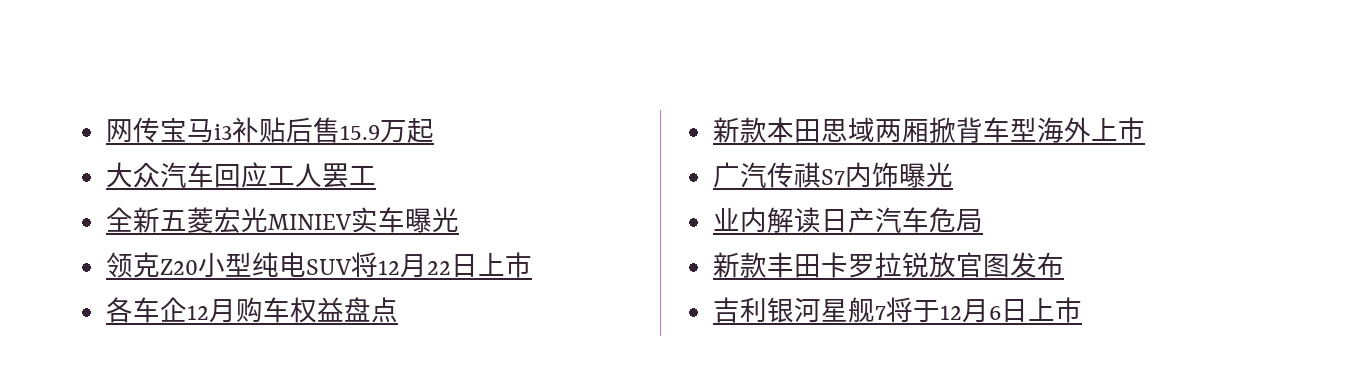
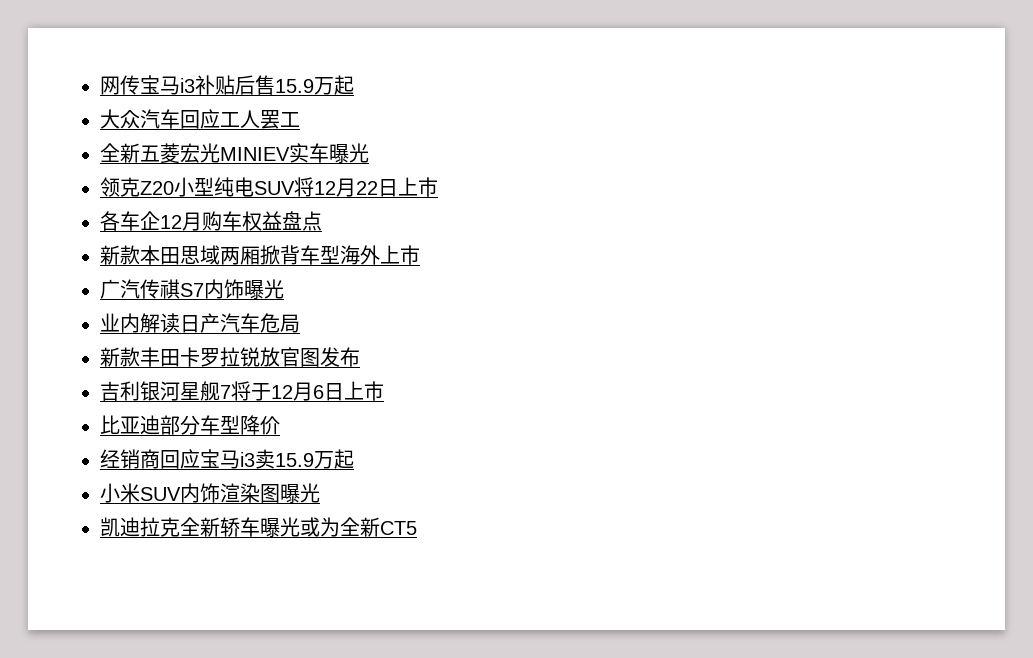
(1083, 310) none -> [100,415,280,435] [100,449,354,469] [100,483,320,503] [100,517,417,537] // 比亚迪部分车型降价 // 经销商回应宝马i3卖15.9万起 // 小米SUV内饰渲染图曝光 // 凯迪拉克全新轿车曝光或为全新CT5

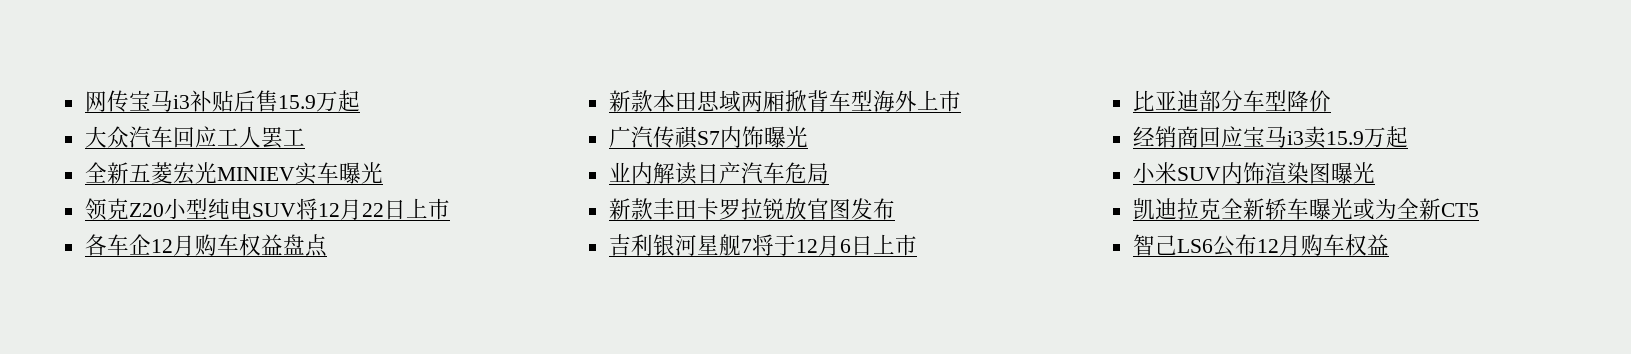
(417, 528) none -> [1132,234,1389,257] // 智己LS6公布12月购车权益

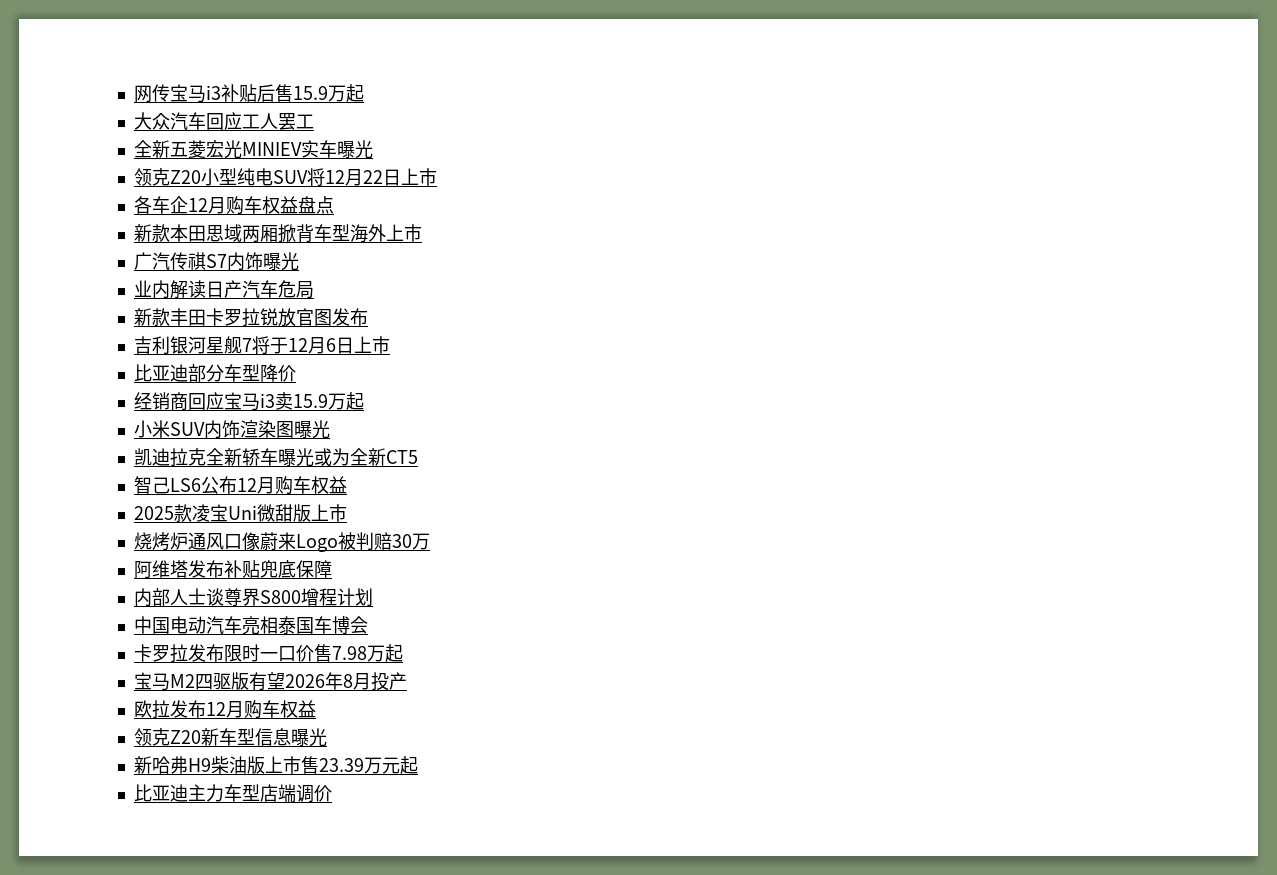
(1389, 244) none -> [133,504,347,522] [133,532,430,552] [133,560,332,579] [133,588,373,607] [133,616,368,635] [133,644,403,663] [133,672,407,691] [133,700,316,719] [133,728,327,747] [133,756,418,774] [133,784,332,803] // 2025款凌宝Uni微甜版上市 // 烧烤炉通风口像蔚来Logo被判赔30万 // 阿维塔发布补贴兜底保障 // 内部人士谈尊界S800增程计划 // 中国电动汽车亮相泰国车博会 // 卡罗拉发布限时一口价售7.98万起 // 宝马M2四驱版有望2026年8月投产 // 欧拉发布12月购车权益 // 领克Z20新车型信息曝光 // 新哈弗H9柴油版上市售23.39万元起 // 比亚迪主力车型店端调价

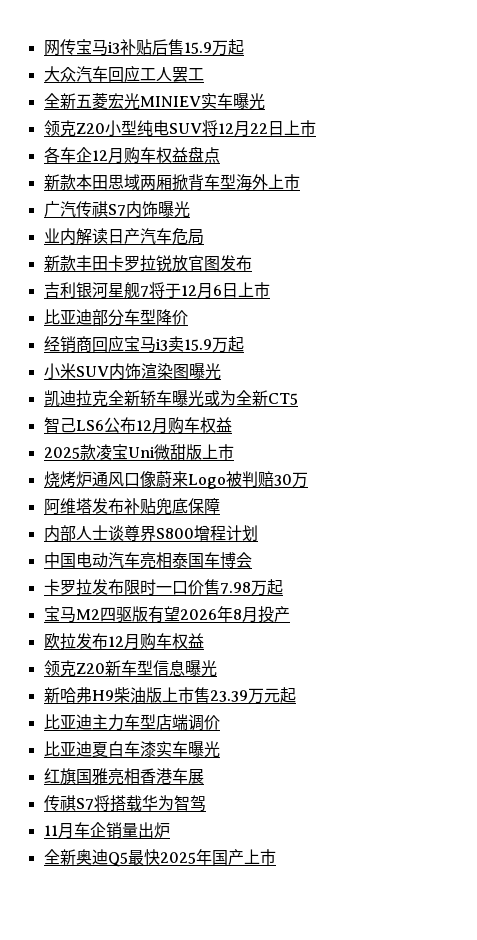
(332, 793) none -> [43,741,220,758] [43,768,204,785] [43,795,206,812] [43,822,170,839] [43,849,276,867] // 比亚迪夏白车漆实车曝光 // 红旗国雅亮相香港车展 // 传祺S7将搭载华为智驾 // 11月车企销量出炉 // 全新奥迪Q5最快2025年国产上市

